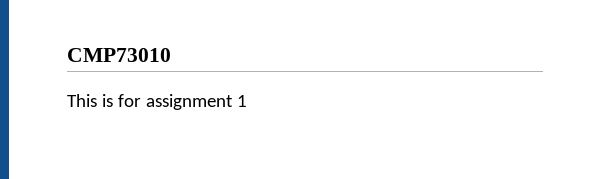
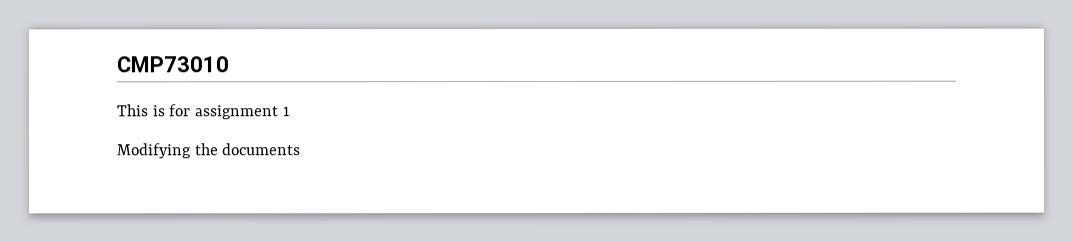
(247, 101) none -> [117,143,302,159] // Modifying the documents

